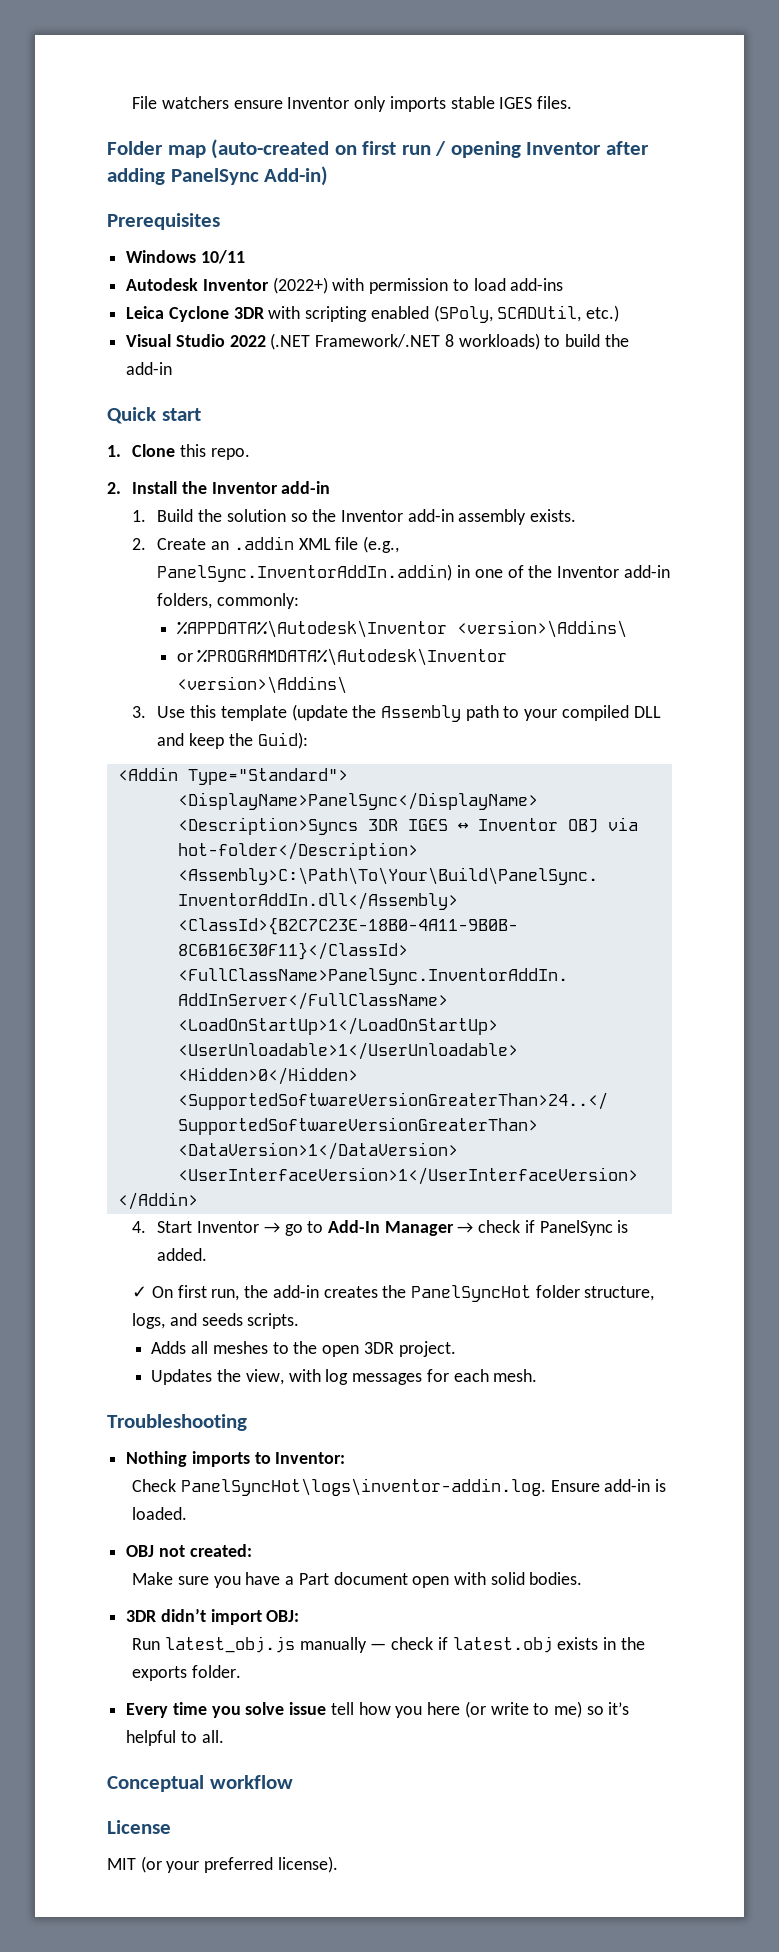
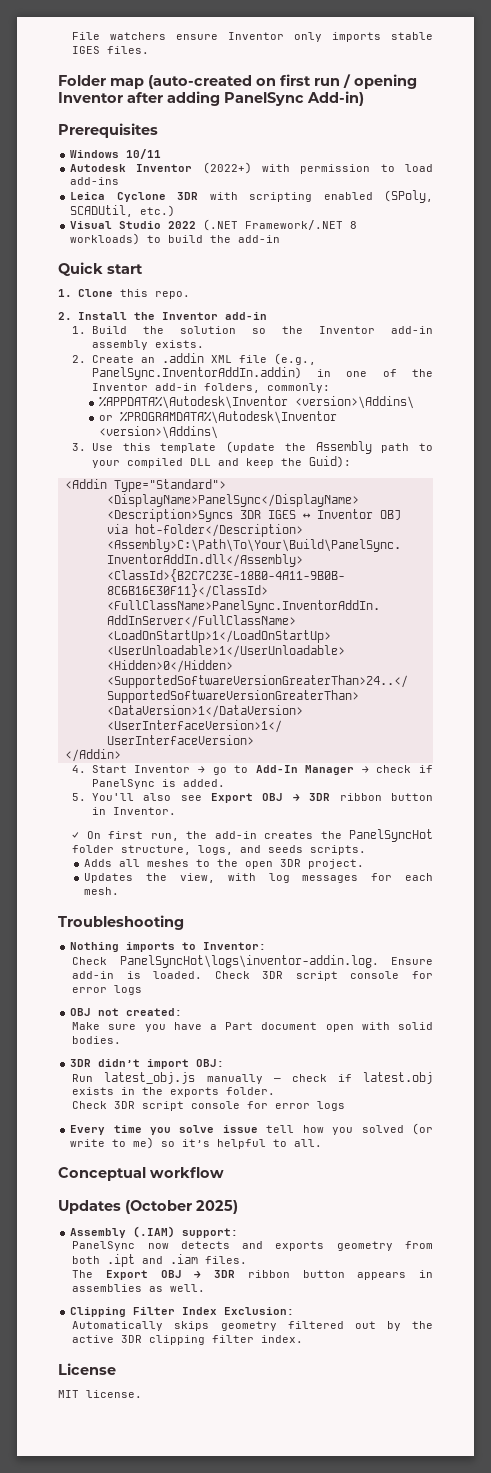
(208, 1254) none -> [72,793,433,803] [91,807,176,815] // 5. You'll also see Export OBJ → 3DR ribbon button in Inventor.
(188, 1513) none -> [214,971,433,981] [72,985,143,995] Check 3DR script console for error logs
(241, 1671) none -> [72,1101,346,1111] // Check 3DR script console for error logs
[427,1702,461,1715] here -> [361,1125,404,1133] solved
[107,1820,171,1834] [107,1856,338,1873] License // MIT (or your preferred license). -> [58,1200,238,1214] [70,1226,239,1238] [72,1241,433,1251] [72,1254,248,1267] [72,1270,433,1280] [72,1284,206,1292] [70,1307,295,1317] [72,1321,434,1331] [72,1335,304,1345] [58,1363,116,1375] [58,1390,142,1398] Updates (October 2025) // Assembly (.IAM) support: // PanelSync now detects and exports geometry from both .ipt and .iam files. // The Export OBJ → 3DR ribbon button appears in assemblies as well. // Clipping Filter Index Exclusion: // Automatically skips geometry filtered out by the active 3DR clipping filter index. // License // MIT license.

